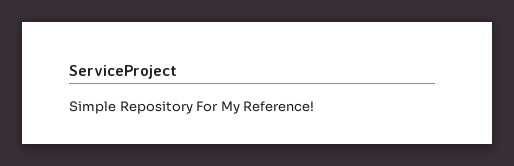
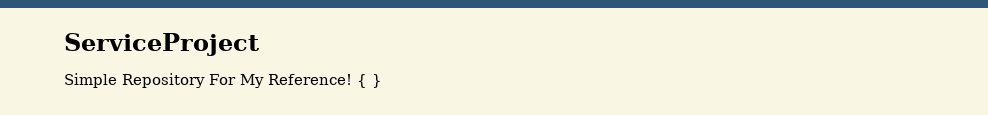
(315, 106) none -> [357,74,382,88] { }

